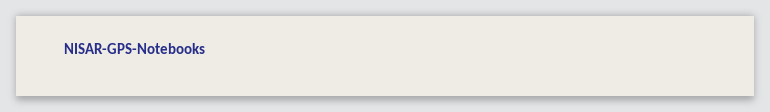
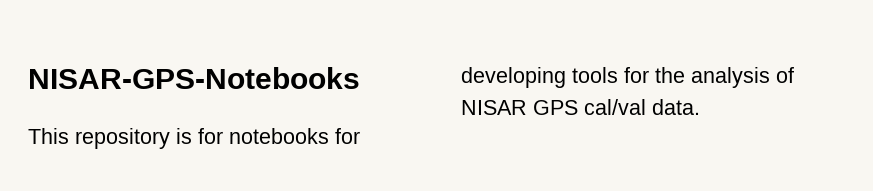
(205, 48) none -> [28,128,360,149] [461,67,794,88] [461,99,700,115] // This repository is for notebooks for developing tools for the analysis of NISAR GPS cal/val data.

